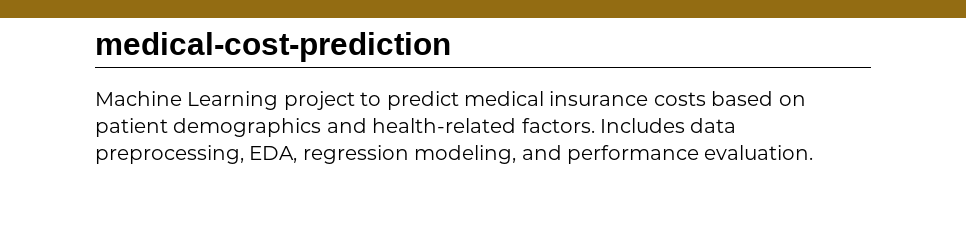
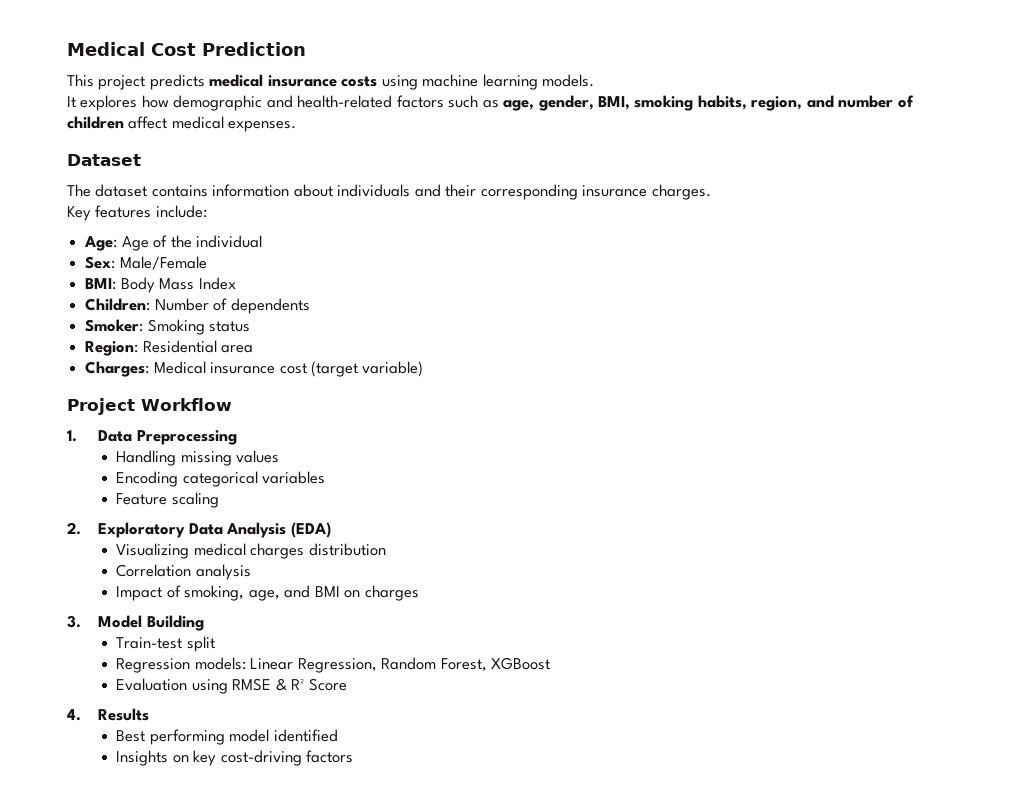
[95,32,451,62] [95,91,806,110] [95,118,737,137] [95,145,814,164] medical-cost-prediction // Machine Learning project to predict medical insurance costs based on patient demographics and health-related factors. Includes data preprocessing, EDA, regression modeling, and performance evaluation. -> [67,42,306,56] [67,74,595,90] [67,95,914,111] [67,116,297,132] [67,154,141,166] [67,184,711,200] [67,205,207,221] [84,235,262,251] [85,256,207,270] [85,277,236,293] [85,298,310,314] [85,319,251,335] [85,340,254,356] [85,361,424,377] [67,398,232,415] [67,430,237,445] [116,450,280,466] [116,471,326,487] [116,492,219,508] [67,522,331,538] [116,543,386,559] [116,564,251,580] [116,585,419,601] [67,615,204,631] [116,636,215,652] [116,657,551,673] [116,678,347,694] [67,708,150,721] [116,729,338,745] [116,750,354,766] Medical Cost Prediction // This project predicts medical insurance costs using machine learning models. // It explores how demographic and health-related factors such as age, gender, BMI, smoking habits, region, and number of children affect medical expenses. // Dataset // The dataset contains information about individuals and their corresponding insurance charges. // Key features include: // Age: Age of the individual // Sex: Male/Female // BMI: Body Mass Index // Children: Number of dependents // Smoker: Smoking status // Region: Residential area // Charges: Medical insurance cost (target variable) // Project Workflow // 1. Data Preprocessing // Handling missing values // Encoding categorical variables // Feature scaling // 2. Exploratory Data Analysis (EDA) // Visualizing medical charges distribution // Correlation analysis // Impact of smoking, age, and BMI on charges // 3. Model Building // Train-test split // Regression models: Linear Regression, Random Forest, XGBoost // Evaluation using RMSE & R² Score // 4. Results // Best performing model identified // Insights on key cost-driving factors

